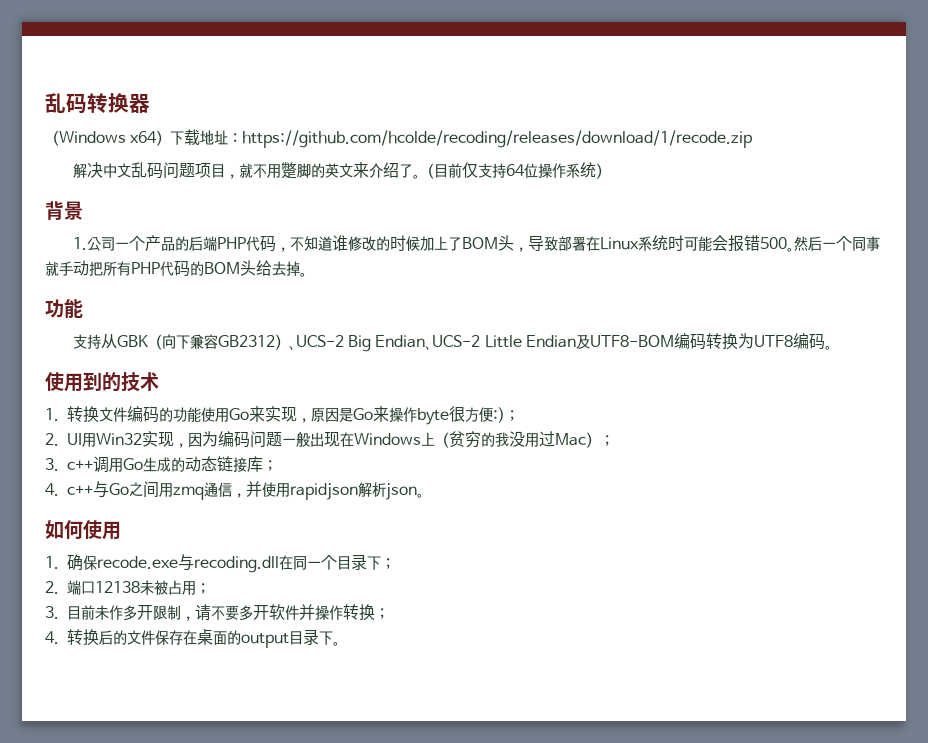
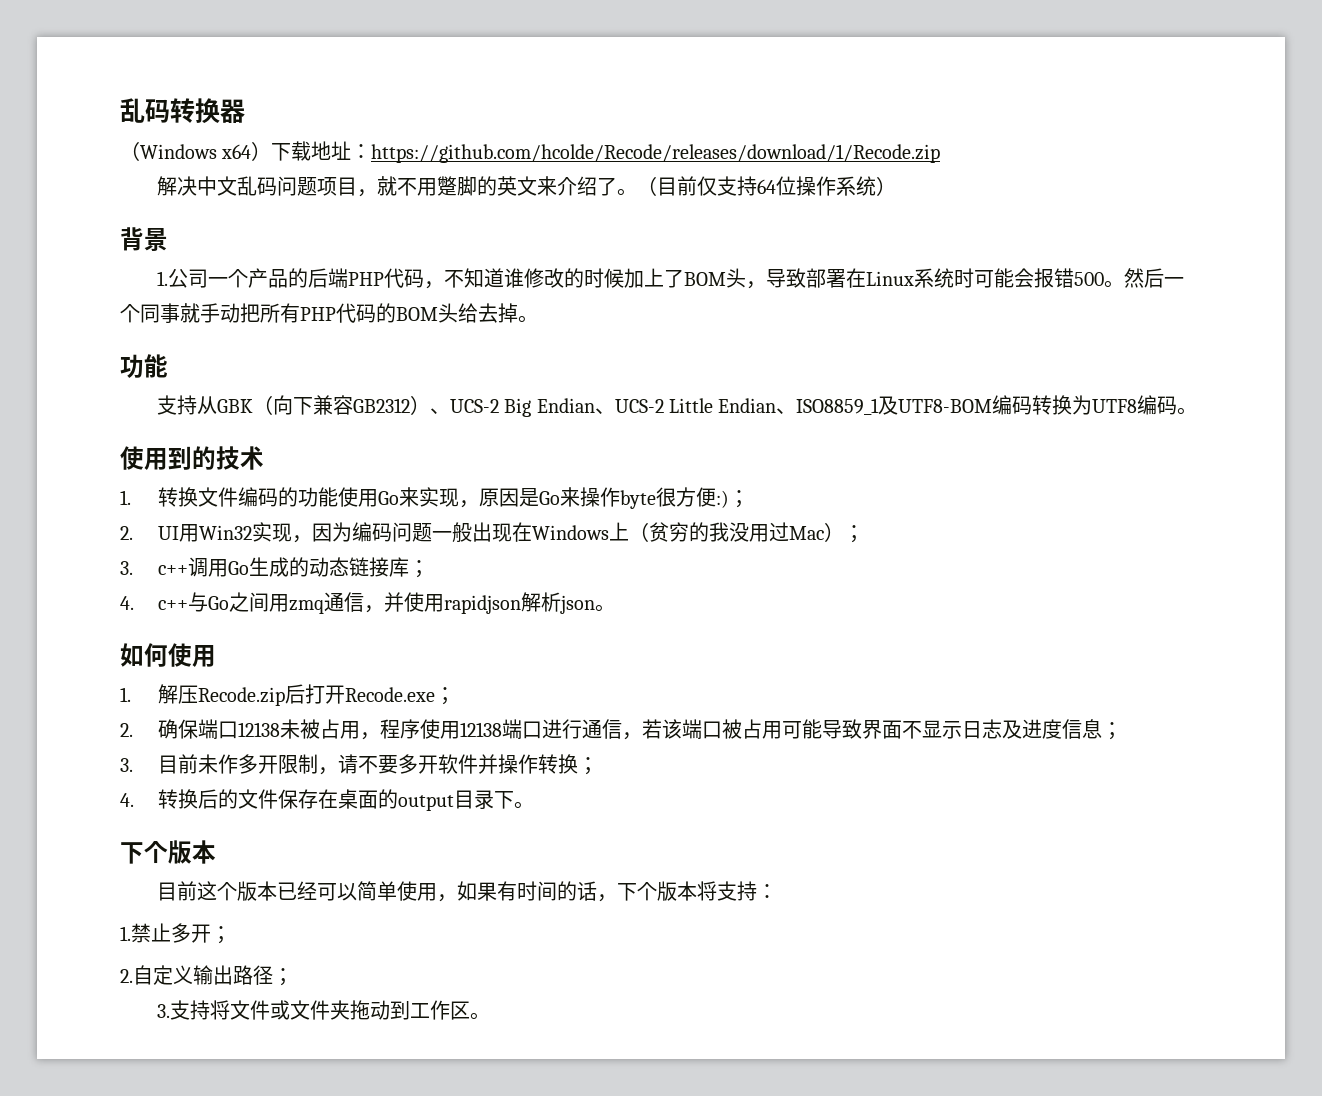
[242,130,753,148] https://github.com/hcolde/recoding/releases/download/1/recode.zip -> [371,144,941,163] https://github.com/hcolde/Recode/releases/download/1/Recode.zip
(577, 341) none -> [776,398,880,415] 、ISO8859_1
[67,554,395,573] [45,581,59,594] 确保recode.exe与recoding.dll在同一个目录下； // 2. -> [158,684,456,706] [120,719,199,739] 解压Recode.zip后打开Recode.exe； // 2.确保
(196, 588) none -> [360,719,1103,740] ，程序使用12138端口进行通信，若该端口被占用可能导致界面不显示日志及进度信息
(340, 643) none -> [120,840,216,864] [156,881,777,902] [120,923,231,944] [120,965,293,986] [156,1000,490,1020] // 下个版本 // 目前这个版本已经可以简单使用，如果有时间的话，下个版本将支持： // 1.禁止多开； // 2.自定义输出路径； // 3.支持将文件或文件夹拖动到工作区。

